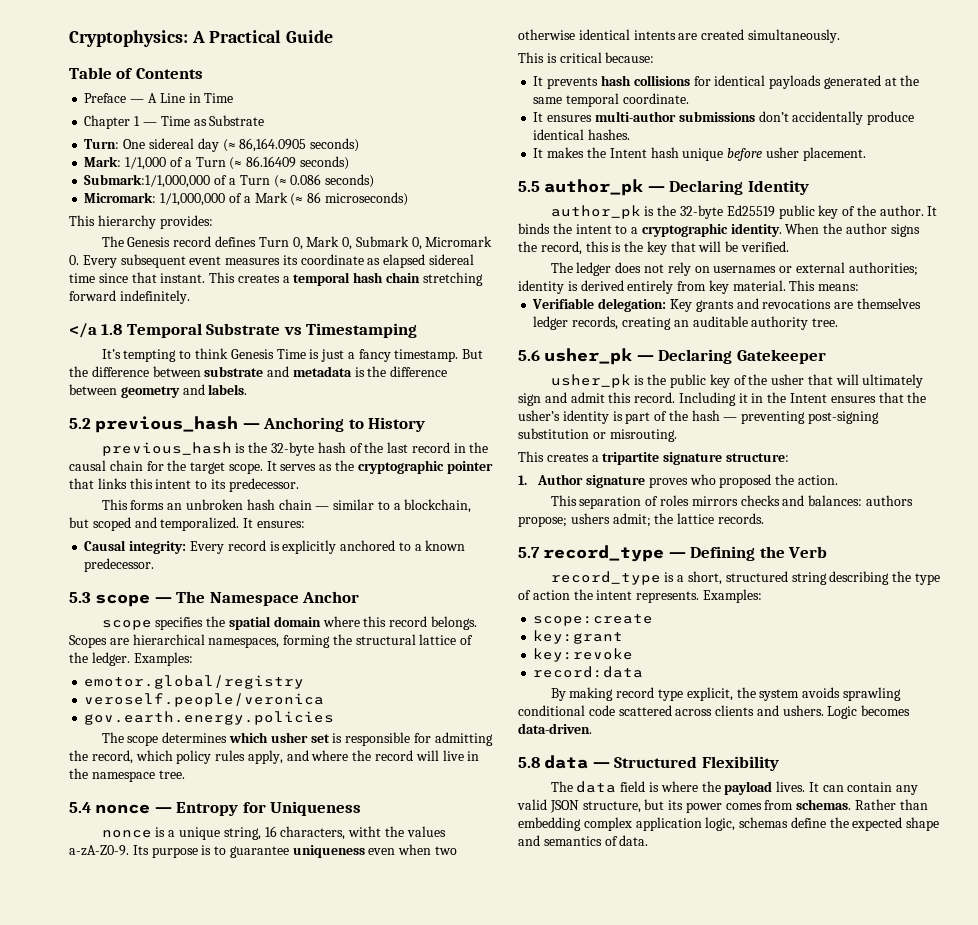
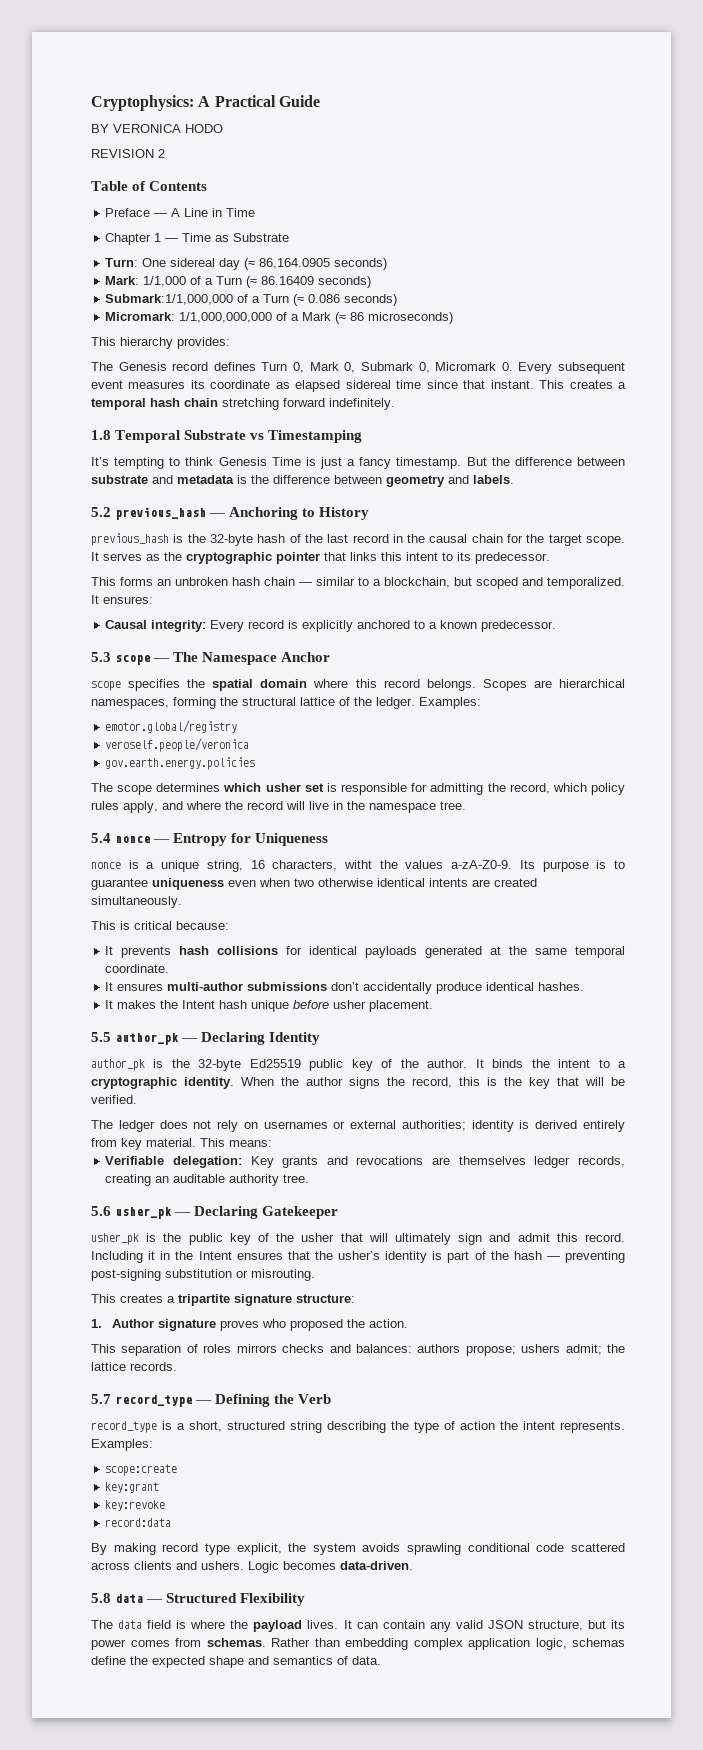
(334, 36) none -> [91,124,223,133] [91,149,165,158] // BY VERONICA HODO // REVISION 2
[160,193,226,206] 1/1,000,000 -> [179,312,273,323] 1/1,000,000,000
[69,323,97,338] </a -> (395, 404) none

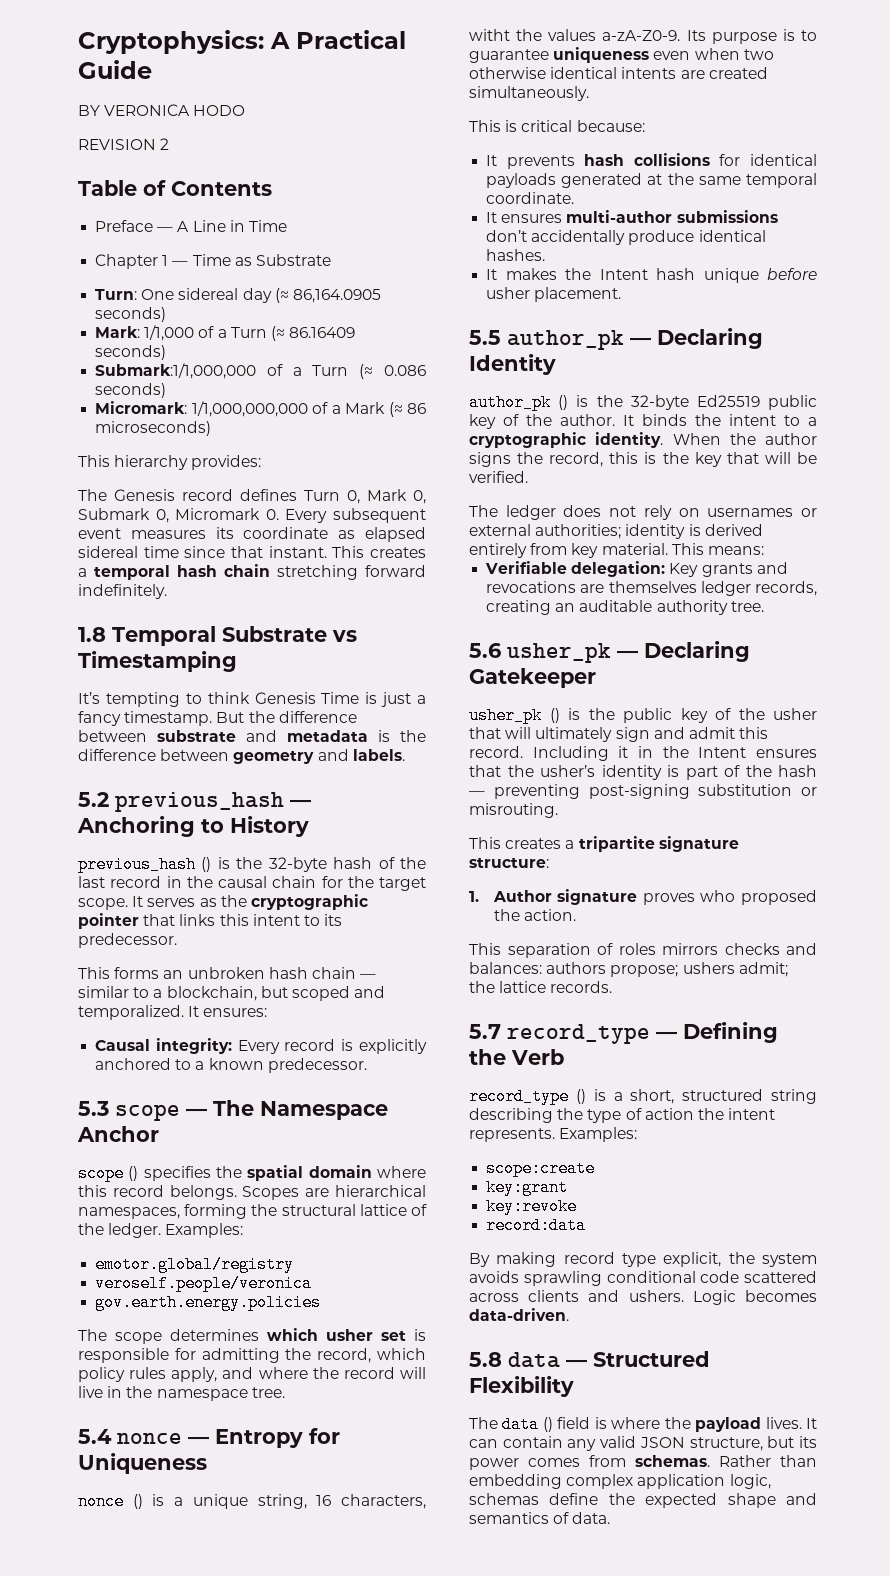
(169, 539) none -> [201,857,212,872] ()
(121, 686) none -> [128,1166,139,1181] ()
(121, 865) none -> [132,1494,143,1509] ()
(145, 1065) none -> [558,395,569,410] ()
(139, 1239) none -> [549,708,560,723] ()
(157, 1427) none -> [575,1089,586,1104] ()
(143, 1624) none -> [542,1417,553,1432] ()

